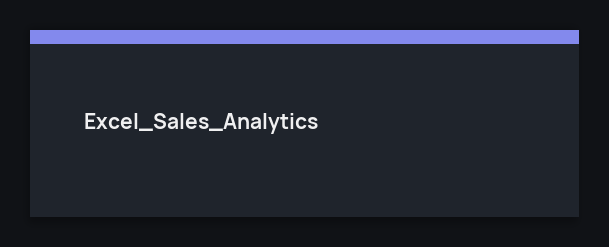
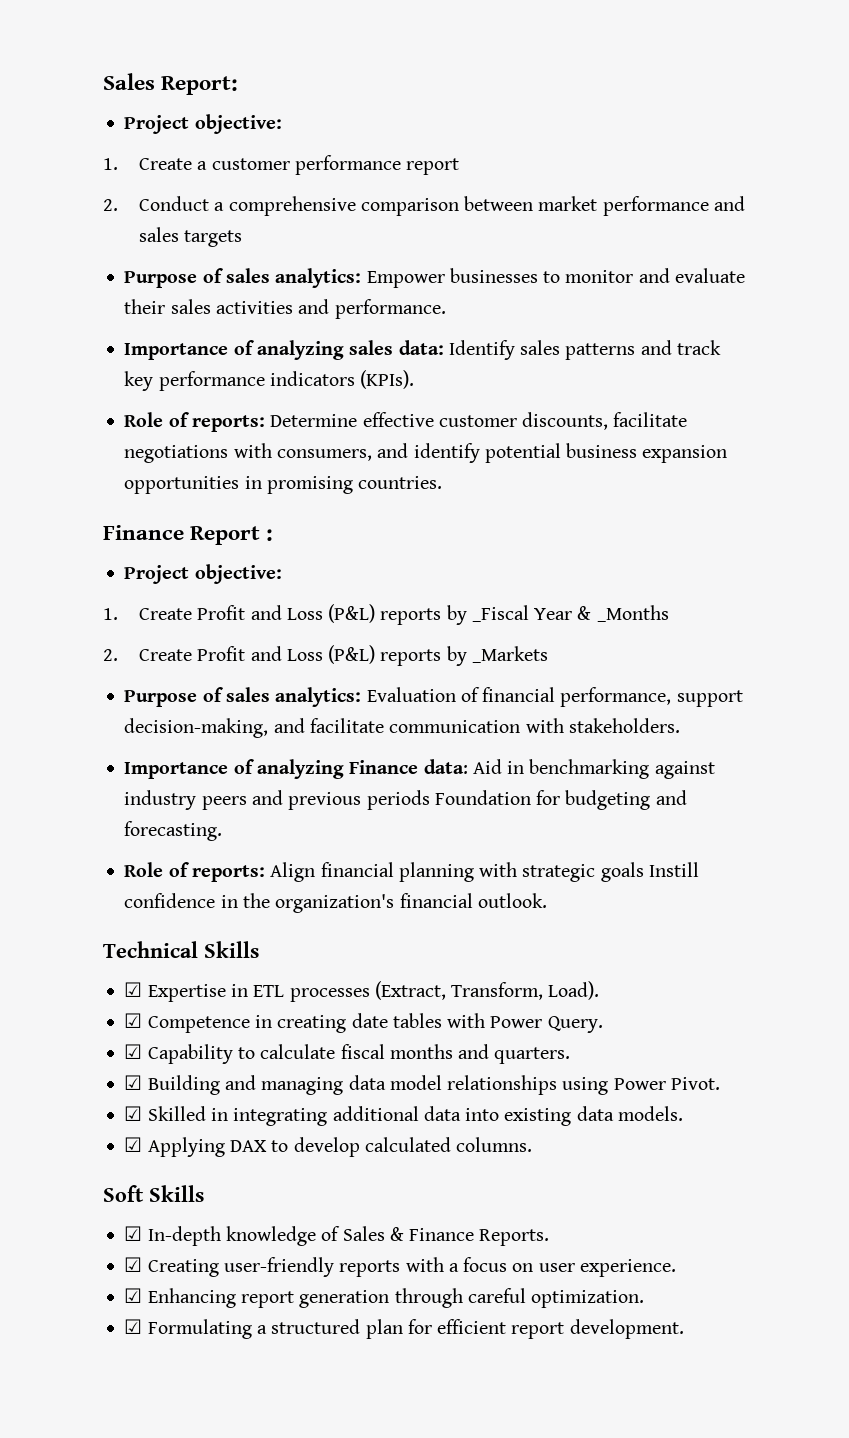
[84,113,318,134] Excel_Sales_Analytics -> [103,73,239,95] [124,114,282,134] [103,155,460,175] [103,196,745,216] [139,227,243,247] [124,268,745,288] [124,299,446,319] [124,340,721,360] [124,370,415,391] [124,412,688,432] [124,443,728,463] [124,476,443,494] [103,525,274,545] [124,564,282,584] [103,604,669,625] [103,645,548,666] [124,687,743,707] [124,718,680,738] [124,759,715,779] [124,790,687,810] [124,821,223,841] [124,862,699,882] [124,893,547,913] [103,941,259,958] [124,981,600,1002] [124,1013,603,1033] [124,1044,571,1064] [124,1075,720,1095] [124,1106,683,1126] [124,1137,533,1157] [103,1185,204,1202] [124,1226,550,1246] [124,1257,676,1277] [124,1288,645,1308] [124,1319,684,1339] Sales Report: // Project objective: // 1. Create a customer performance report // 2. Conduct a comprehensive comparison between market performance and sales targets // Purpose of sales analytics: Empower businesses to monitor and evaluate their sales activities and performance. // Importance of analyzing sales data: Identify sales patterns and track key performance indicators (KPIs). // Role of reports: Determine effective customer discounts, facilitate negotiations with consumers, and identify potential business expansion opportunities in promising countries. // Finance Report : // Project objective: // 1. Create Profit and Loss (P&L) reports by _Fiscal Year & _Months // 2. Create Profit and Loss (P&L) reports by _Markets // Purpose of sales analytics: Evaluation of financial performance, support decision-making, and facilitate communication with stakeholders. // Importance of analyzing Finance data: Aid in benchmarking against industry peers and previous periods Foundation for budgeting and forecasting. // Role of reports: Align financial planning with strategic goals Instill confidence in the organization's financial outlook. // Technical Skills // ☑ Expertise in ETL processes (Extract, Transform, Load). // ☑ Competence in creating date tables with Power Query. // ☑ Capability to calculate fiscal months and quarters. // ☑ Building and managing data model relationships using Power Pivot. // ☑ Skilled in integrating additional data into existing data models. // ☑ Applying DAX to develop calculated columns. // Soft Skills // ☑ In-depth knowledge of Sales & Finance Reports. // ☑ Creating user-friendly reports with a focus on user experience. // ☑ Enhancing report generation through careful optimization. // ☑ Formulating a structured plan for efficient report development.

